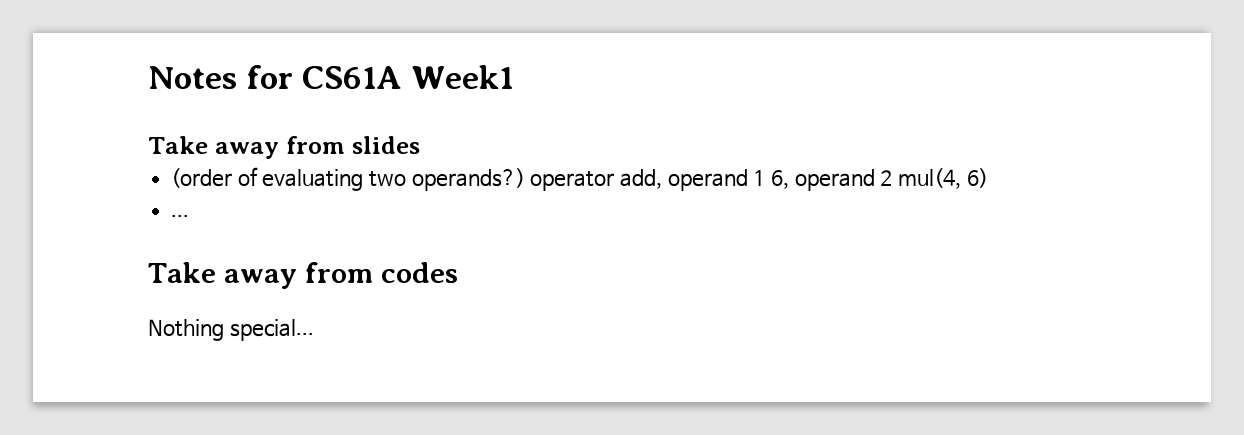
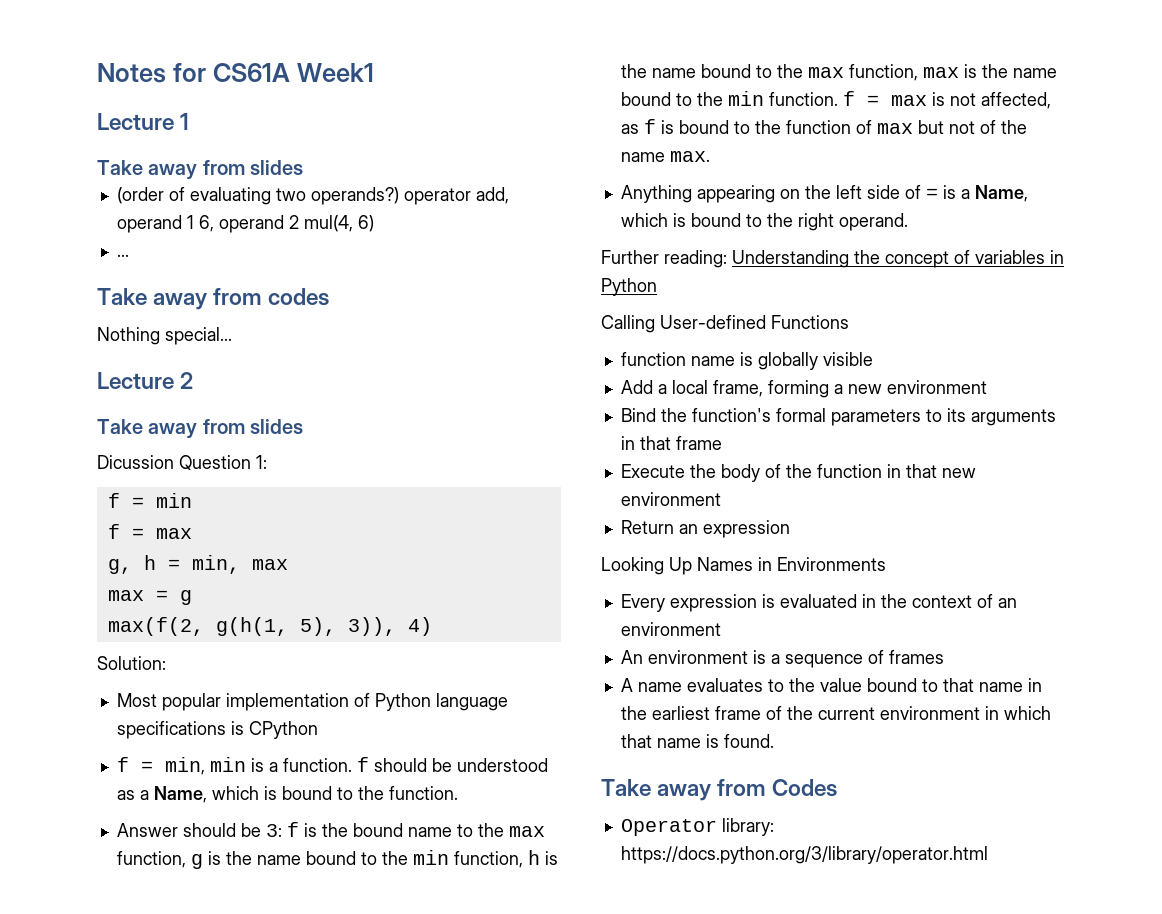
(514, 77) none -> [97,113,190,130] // Lecture 1
(314, 330) none -> [97,372,194,389] [97,419,304,439] [97,455,267,471] [107,493,192,508] [107,524,192,539] [107,555,288,574] [107,590,192,605] [107,617,432,636] [97,656,166,670] [116,693,508,711] [116,721,318,739] [116,757,548,775] [116,786,458,803] [116,822,545,837] [116,850,558,869] [620,64,1057,81] [620,91,1051,109] [620,119,1027,134] [620,151,710,162] [620,185,1028,203] [620,213,908,231] [601,250,1064,268] [601,278,657,296] [601,315,849,333] [620,352,873,370] [620,380,987,398] [620,408,1056,426] [620,436,722,450] [620,464,976,482] [620,492,721,506] [620,520,790,538] [601,557,886,575] [620,594,1017,612] [620,622,721,636] [620,650,944,668] [620,678,1042,692] [620,706,1051,720] [620,734,774,748] [601,779,838,801] [620,818,774,836] [620,846,988,864] // Lecture 2 // Take away from slides // Dicussion Question 1: // f = min // f = max // g, h = min, max // max = g // max(f(2, g(h(1, 5), 3)), 4) // Solution: // Most popular implementation of Python language specifications is CPython // f = min, min is a function. f should be understood as a Name, which is bound to the function. // Answer should be 3: f is the bound name to the max function, g is the name bound to the min function, h is the name bound to the max function, max is the name bound to the min function. f = max is not affected, as f is bound to the function of max but not of the name max. // Anything appearing on the left side of = is a Name, which is bound to the right operand. // Further reading: Understanding the concept of variables in Python // Calling User-defined Functions // function name is globally visible // Add a local frame, forming a new environment // Bind the function's formal parameters to its arguments in that frame // Execute the body of the function in that new environment // Return an expression // Looking Up Names in Environments // Every expression is evaluated in the context of an environment // An environment is a sequence of frames // A name evaluates to the value bound to that name in the earliest frame of the current environment in which that name is found. // Take away from Codes // Operator library: https://docs.python.org/3/library/operator.html

